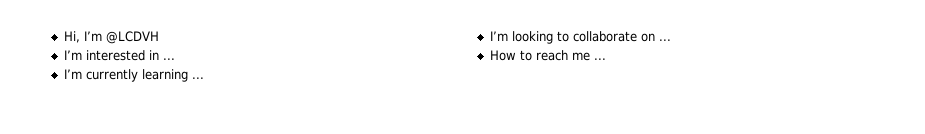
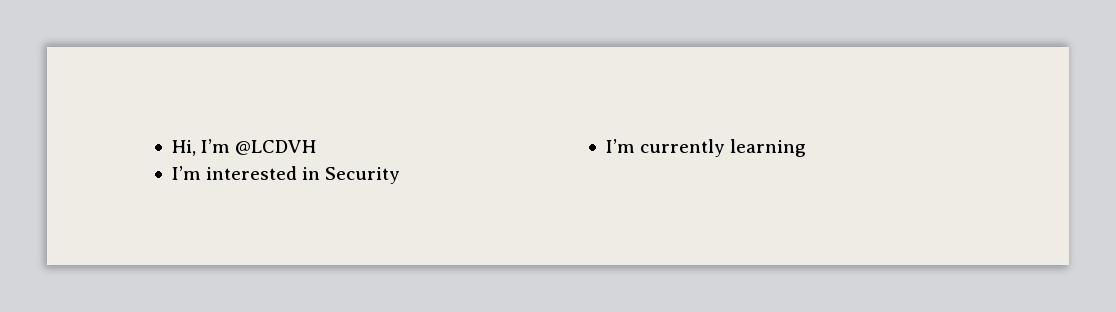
[162,58,175,60] ... -> [325,167,401,184] Security
[191,77,204,79] [489,31,671,44] [489,50,606,61] ... // I’m looking to collaborate on ... // How to reach me ... -> (807, 148) none

